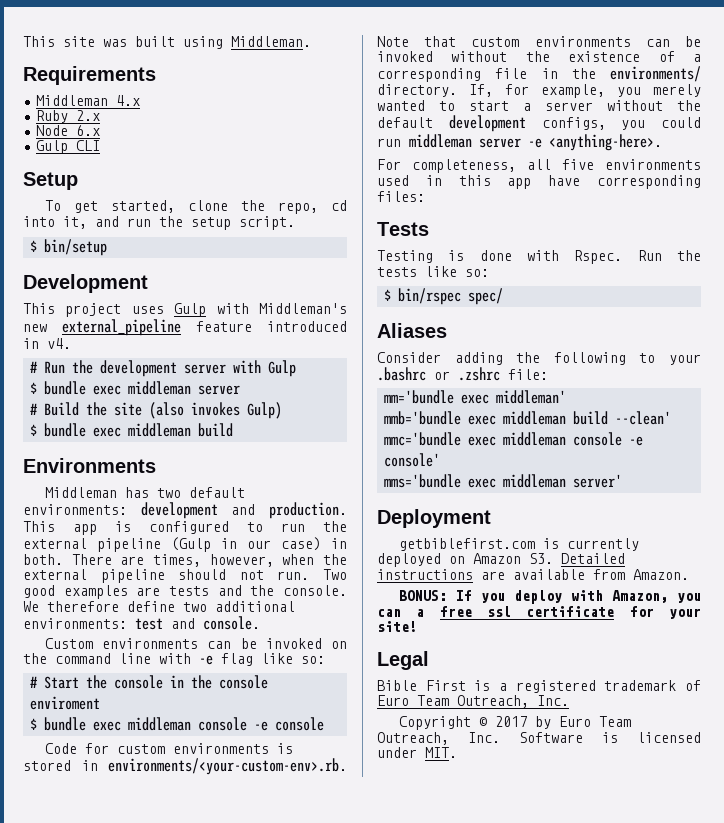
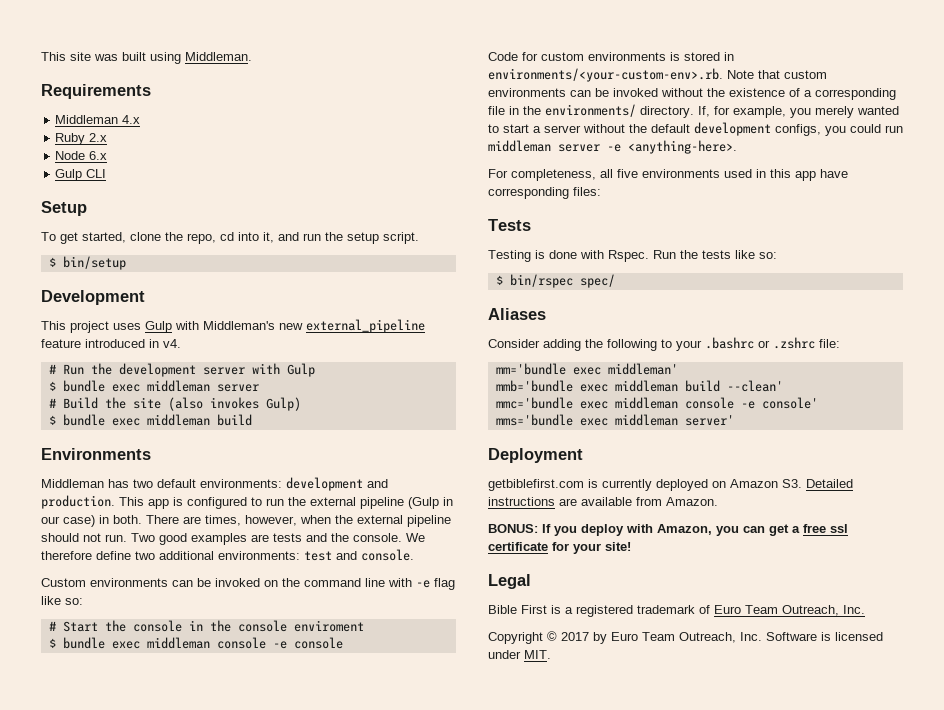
(401, 613) none -> [769,524,789,536] get

